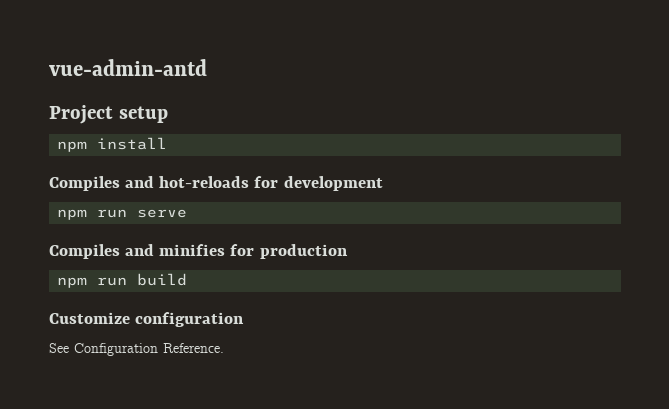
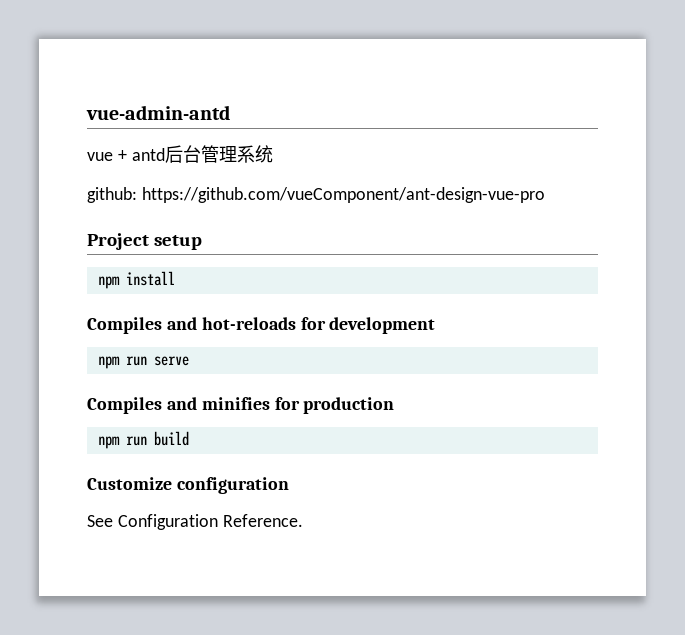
(207, 67) none -> [87,145,273,163] [87,187,545,203] // vue + antd后台管理系统 // github: https://github.com/vueComponent/ant-design-vue-pro

